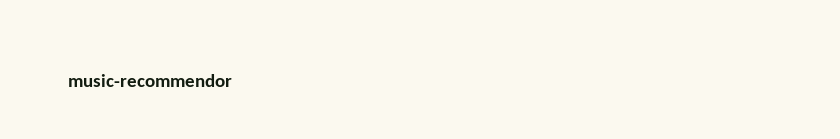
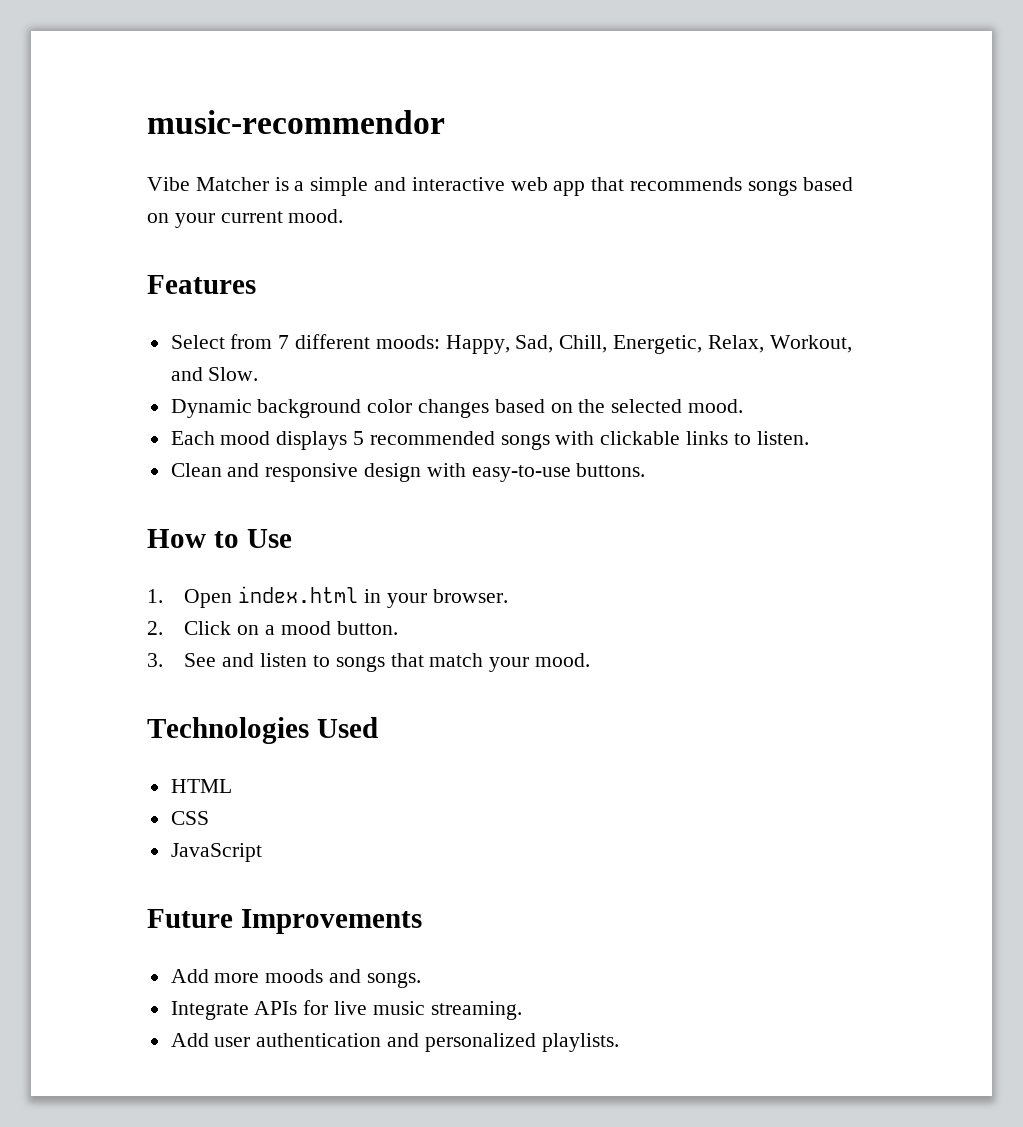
(232, 80) none -> [147,177,853,196] [147,209,344,228] [147,275,256,294] [170,334,852,354] [170,367,259,381] [170,399,744,418] [170,431,809,450] [170,463,646,482] [147,529,292,548] [147,586,508,608] [147,621,398,635] [147,653,590,672] [147,717,378,744] [170,779,232,793] [170,811,209,825] [170,843,262,862] [147,909,422,934] [170,969,421,988] [170,1000,522,1020] [170,1033,619,1052] // Vibe Matcher is a simple and interactive web app that recommends songs based on your current mood. // Features // Select from 7 different moods: Happy, Sad, Chill, Energetic, Relax, Workout, and Slow. // Dynamic background color changes based on the selected mood. // Each mood displays 5 recommended songs with clickable links to listen. // Clean and responsive design with easy-to-use buttons. // How to Use // 1. Open index.html in your browser. // 2. Click on a mood button. // 3. See and listen to songs that match your mood. // Technologies Used // HTML // CSS // JavaScript // Future Improvements // Add more moods and songs. // Integrate APIs for live music streaming. // Add user authentication and personalized playlists.

